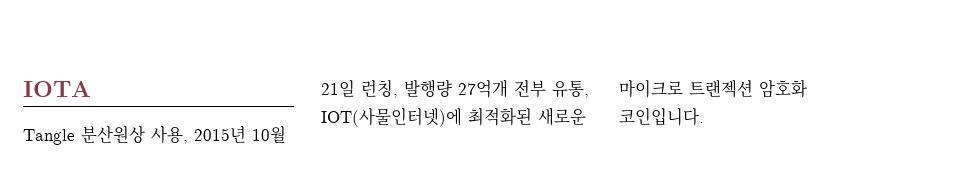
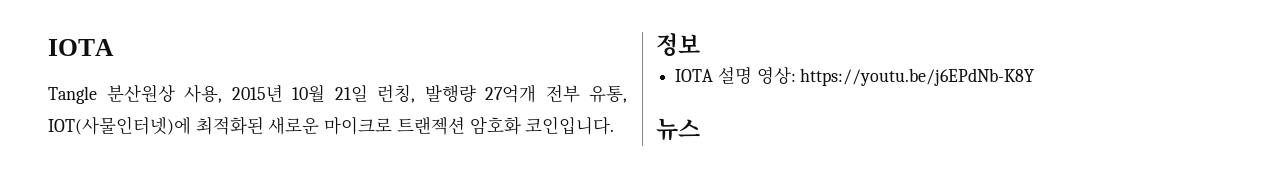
(704, 116) none -> [656,33,700,57] [675,66,1035,86] [656,118,700,141] // 정보 // IOTA 설명 영상: https://youtu.be/j6EPdNb-K8Y // 뉴스

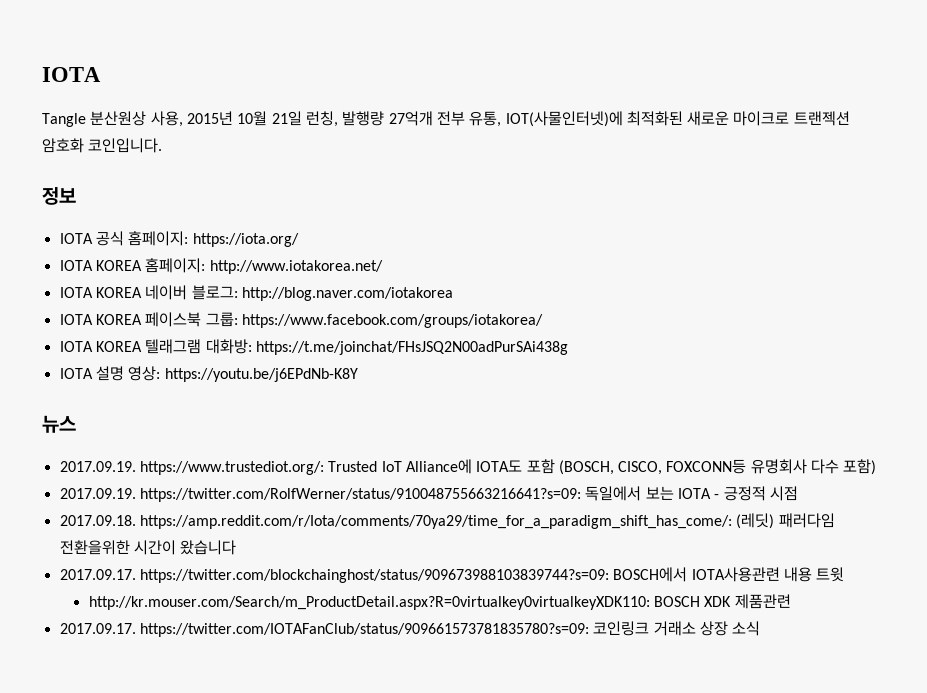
(700, 45) none -> [59,231,299,247] [59,258,383,274] [59,285,453,301] [59,312,543,328] [59,339,568,355] // IOTA 공식 홈페이지: https://iota.org/ // IOTA KOREA 홈페이지: http://www.iotakorea.net/ // IOTA KOREA 네이버 블로그: http://blog.naver.com/iotakorea // IOTA KOREA 페이스북 그룹: https://www.facebook.com/groups/iotakorea/ // IOTA KOREA 텔래그램 대화방: https://t.me/joinchat/FHsJSQ2N00adPurSAi438g
(700, 129) none -> [59,459,877,475] [59,486,798,502] [59,513,835,529] [59,540,237,555] [59,567,845,583] [88,594,791,610] [59,621,761,637] // 2017.09.19. https://www.trustediot.org/: Trusted IoT Alliance에 IOTA도 포함 (BOSCH, CISCO, FOXCONN등 유명회사 다수 포함) // 2017.09.19. https://twitter.com/RolfWerner/status/910048755663216641?s=09: 독일에서 보는 IOTA - 긍정적 시점 // 2017.09.18. https://amp.reddit.com/r/Iota/comments/70ya29/time_for_a_paradigm_shift_has_come/: (레딧) 패러다임 전환을위한 시간이 왔습니다 // 2017.09.17. https://twitter.com/blockchainghost/status/909673988103839744?s=09: BOSCH에서 IOTA사용관련 내용 트윗 // http://kr.mouser.com/Search/m_ProductDetail.aspx?R=0virtualkey0virtualkeyXDK110: BOSCH XDK 제품관련 // 2017.09.17. https://twitter.com/IOTAFanClub/status/909661573781835780?s=09: 코인링크 거래소 상장 소식

